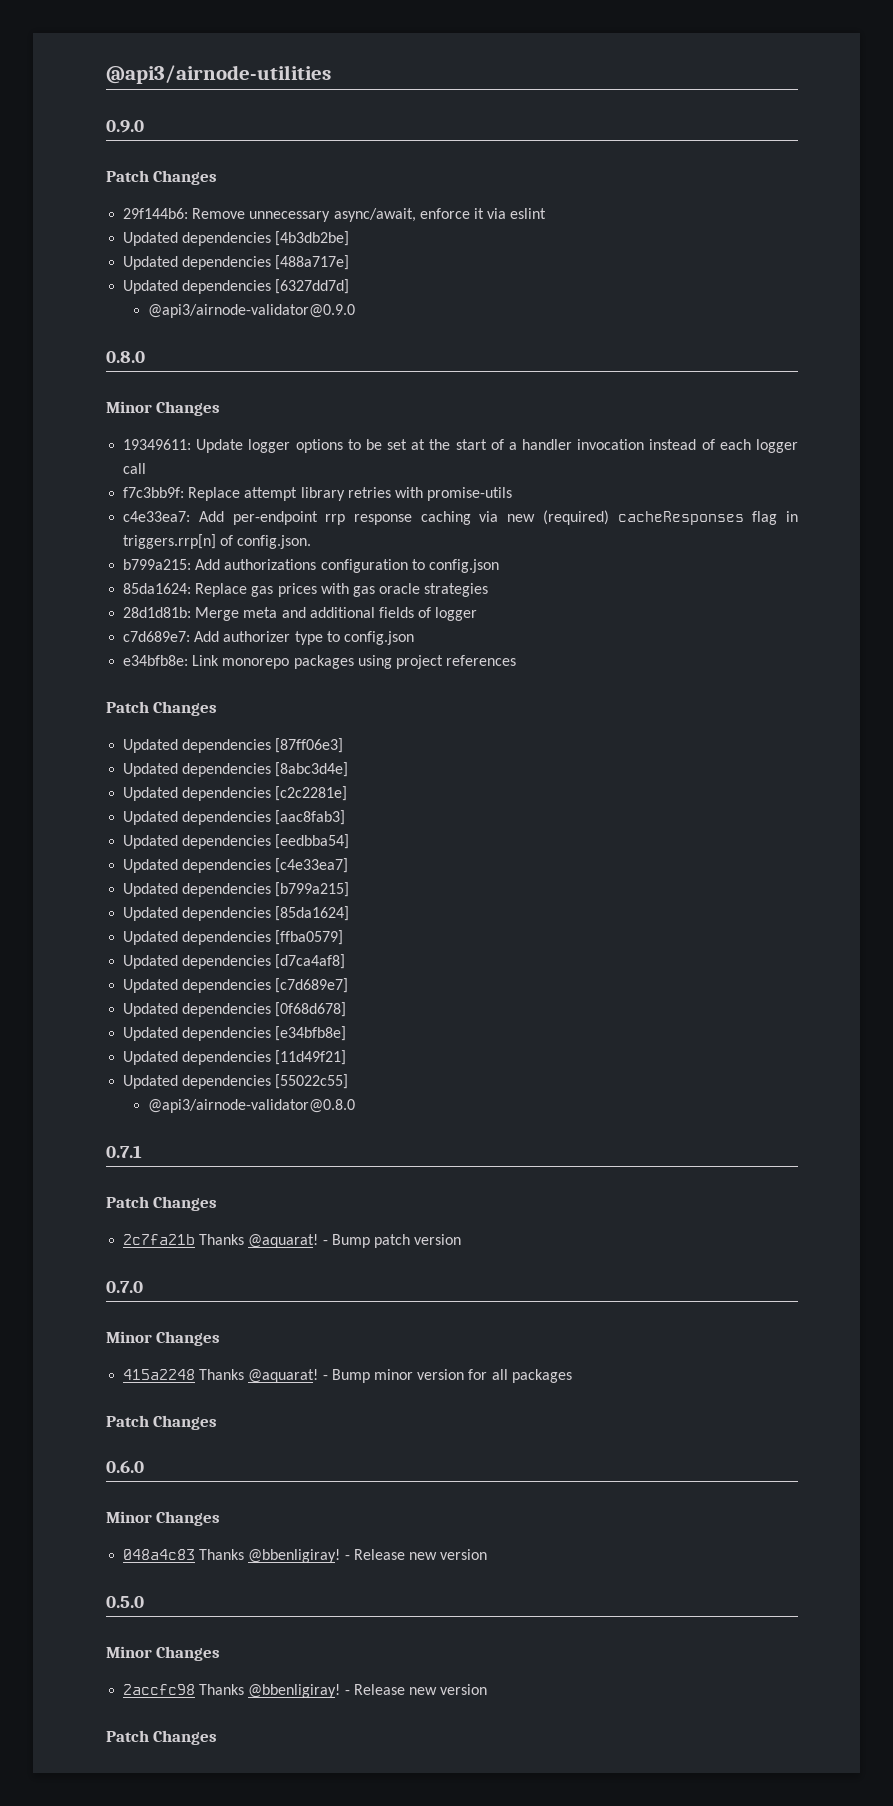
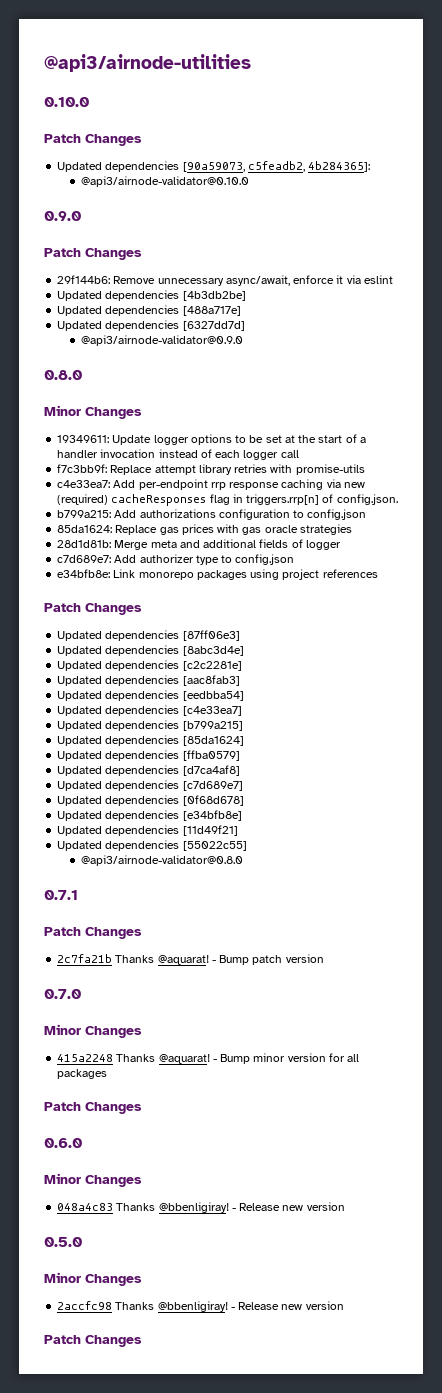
(331, 74) none -> [44,97,89,107] [44,134,142,146] [57,161,371,172] [80,176,249,187] // 0.10.0 // Patch Changes // Updated dependencies [90a59073, c5feadb2, 4b284365]: // @api3/airnode-validator@0.10.0

